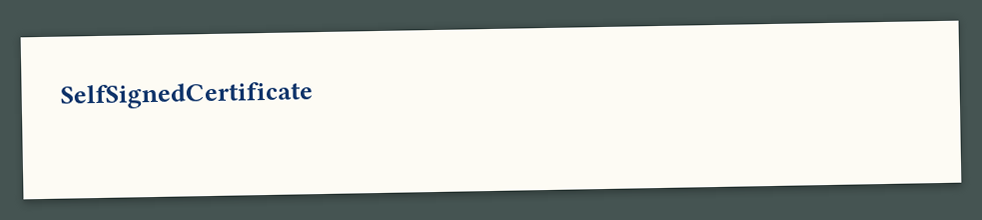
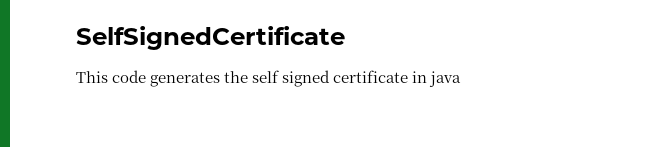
(313, 95) none -> [76,70,462,87] // This code generates the self signed certificate in java

